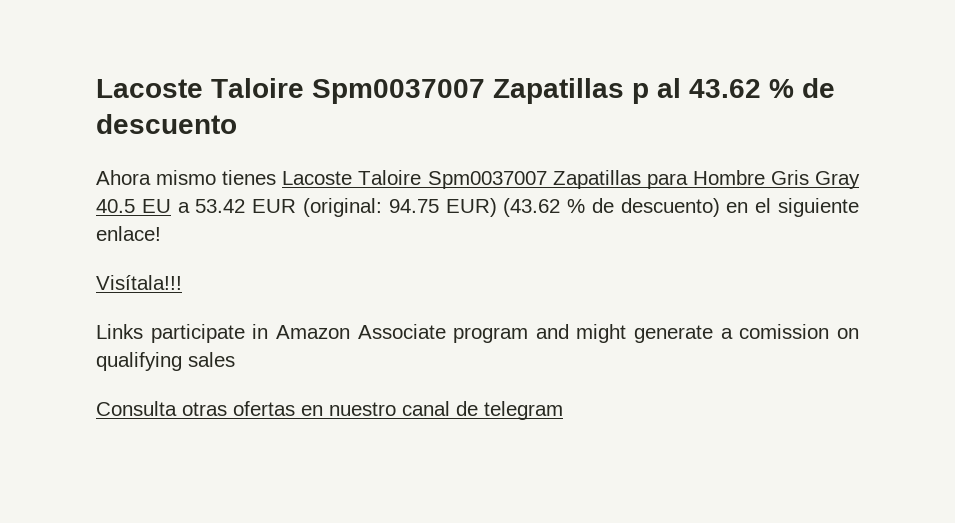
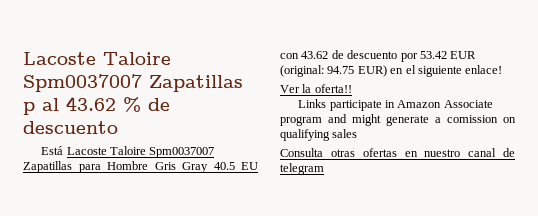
[96,170,277,185] Ahora mismo tienes -> [41,146,64,155] Está
[177,202,190,213] a -> [280,50,418,62] con 43.62 de descuento por
[503,198,720,217] (43.62 % de descuento) -> (387, 71) none
[96,275,182,290] Visítala!!! -> [280,84,352,93] Ver la oferta!!

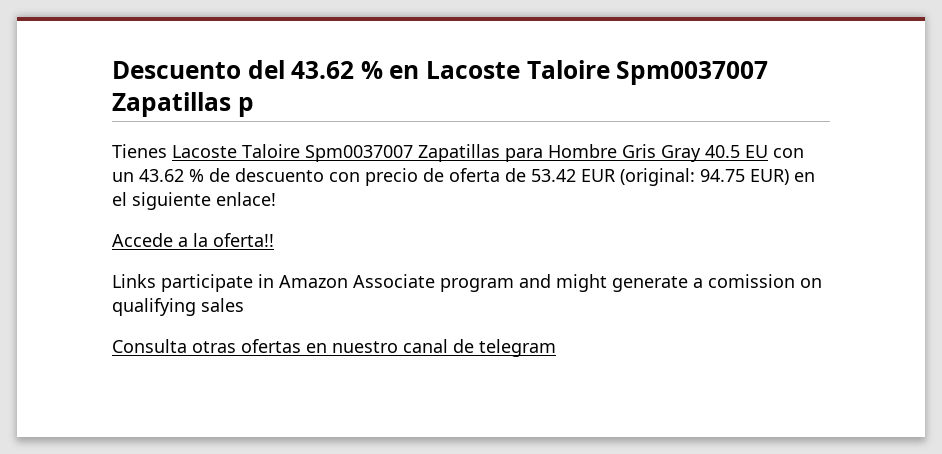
(23, 58) none -> [112,60,420,79] Descuento del 43.62 % en
[42,96,170,112] [23,121,118,134] [41,146,64,155] al 43.62 % de descuento // Está -> [112,144,167,158] // Tienes
[301,50,418,62] 43.62 de descuento por -> [112,168,526,186] un 43.62 % de descuento con precio de oferta de
[280,85,300,93] Ver -> [112,233,188,247] Accede a

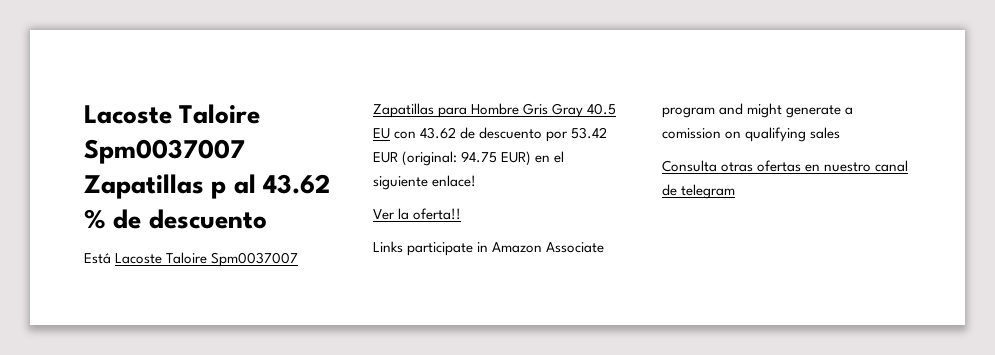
[112,60,420,79] Descuento del 43.62 % en -> (84, 114) none
[112,144,167,158] // Tienes -> [233,174,330,194] [84,209,267,229] [84,253,111,264] al 43.62 % de descuento // Está
[112,168,526,186] un 43.62 % de descuento con precio de oferta de -> [420,127,569,142] 43.62 de descuento por
[112,233,188,247] Accede a -> [373,209,395,220] Ver

